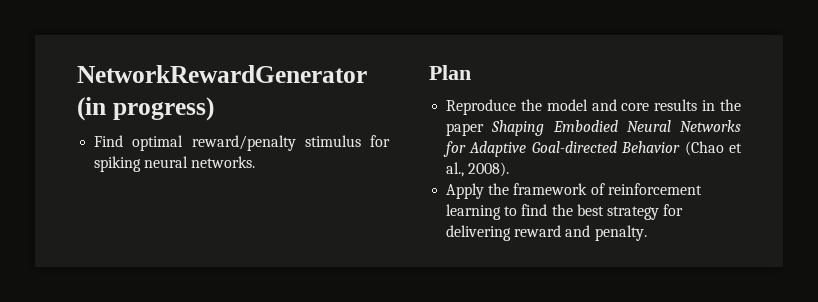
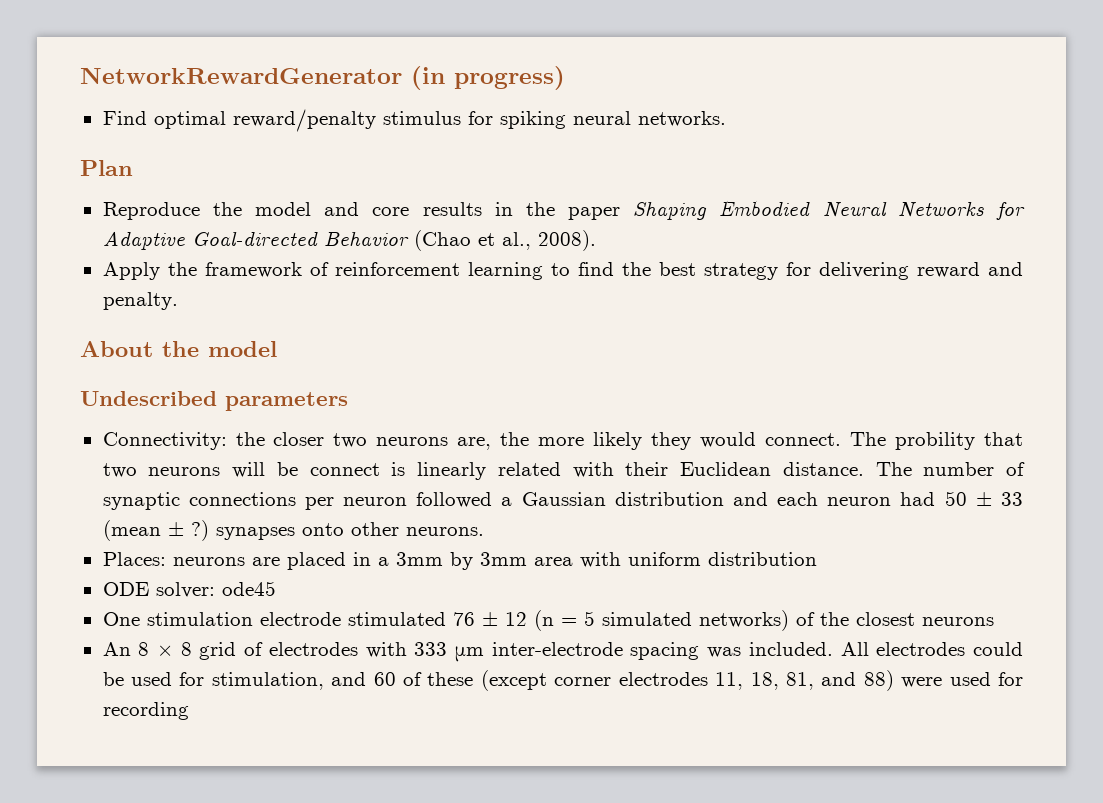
(647, 233) none -> [80,341,277,357] [80,391,348,411] [102,432,1023,450] [102,462,1026,480] [102,491,1023,510] [102,520,484,541] [102,552,817,570] [102,581,276,598] [102,610,994,631] [102,642,1024,662] [102,670,1024,691] [102,702,189,720] // About the model // Undescribed parameters // Connectivity: the closer two neurons are, the more likely they would connect. The probility that two neurons will be connect is linearly related with their Euclidean distance. The number of synaptic connections per neuron followed a Gaussian distribution and each neuron had 50 ± 33 (mean ± ?) synapses onto other neurons. // Places: neurons are placed in a 3mm by 3mm area with uniform distribution // ODE solver: ode45 // One stimulation electrode stimulated 76 ± 12 (n = 5 simulated networks) of the closest neurons // An 8 × 8 grid of electrodes with 333 μm inter-electrode spacing was included. All electrodes could be used for stimulation, and 60 of these (except corner electrodes 11, 18, 81, and 88) were used for recording

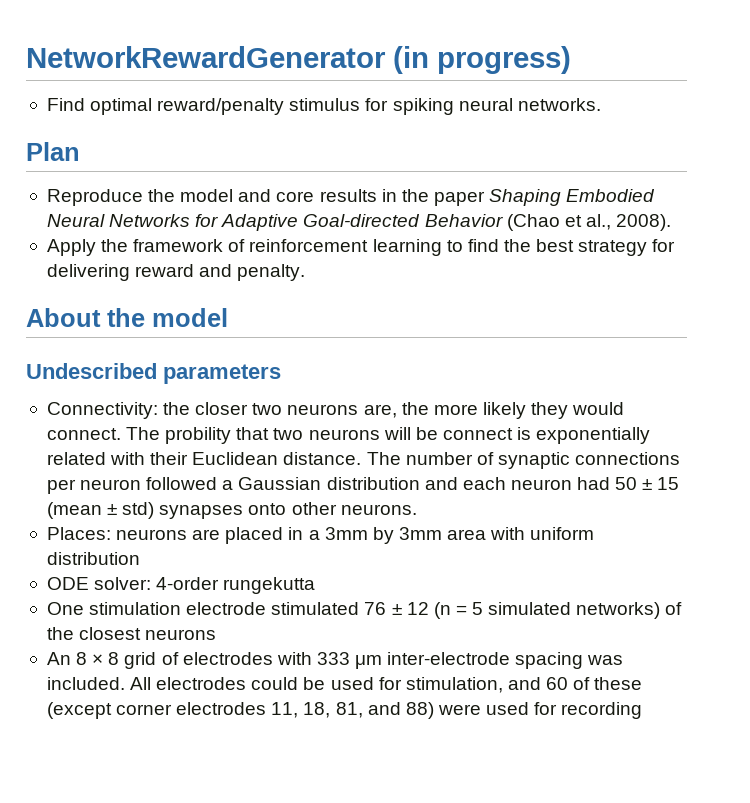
[417,462,487,480] linearly -> [536,427,651,444] exponentially
[1000,492,1023,506] 33 -> [657,477,680,490] 15
[190,520,209,541] ?) -> [122,502,155,519] std)
[221,581,276,596] ode45 -> [156,577,316,594] 4-order rungekutta

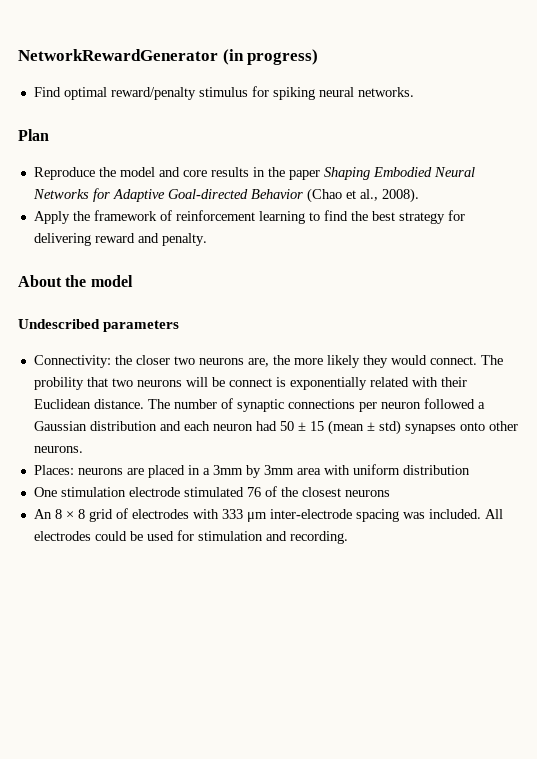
[46,577,316,594] // ODE solver: 4-order rungekutta -> (470, 470) none
[391,602,661,619] ± 12 (n = 5 simulated networks) -> (261, 492) none
[405,677,643,693] [46,702,643,719] stimulation, and 60 of these (except corner electrodes 11, 18, 81, and 88) were used for recording -> [197,531,348,544] stimulation and recording.

